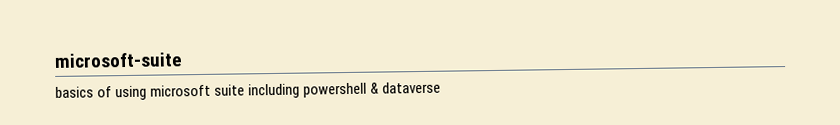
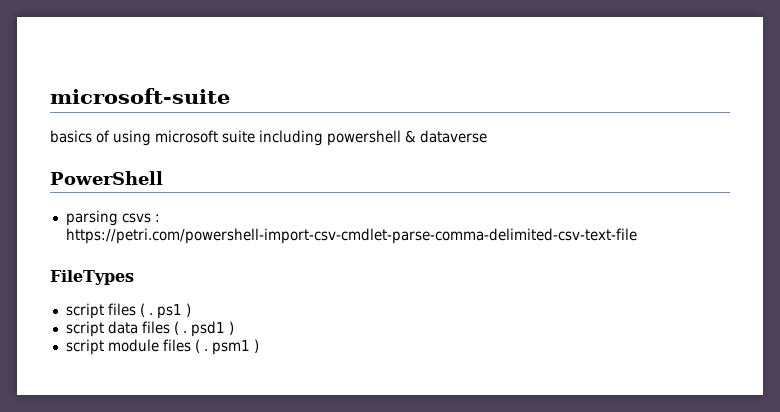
(442, 87) none -> [50,171,163,185] [65,210,160,226] [65,228,637,244] [50,270,134,285] [65,303,191,319] [65,321,234,337] [65,339,259,355] // PowerShell // parsing csvs : https://petri.com/powershell-import-csv-cmdlet-parse-comma-delimited-csv-text-file // FileTypes // script files ( . ps1 ) // script data files ( . psd1 ) // script module files ( . psm1 )

